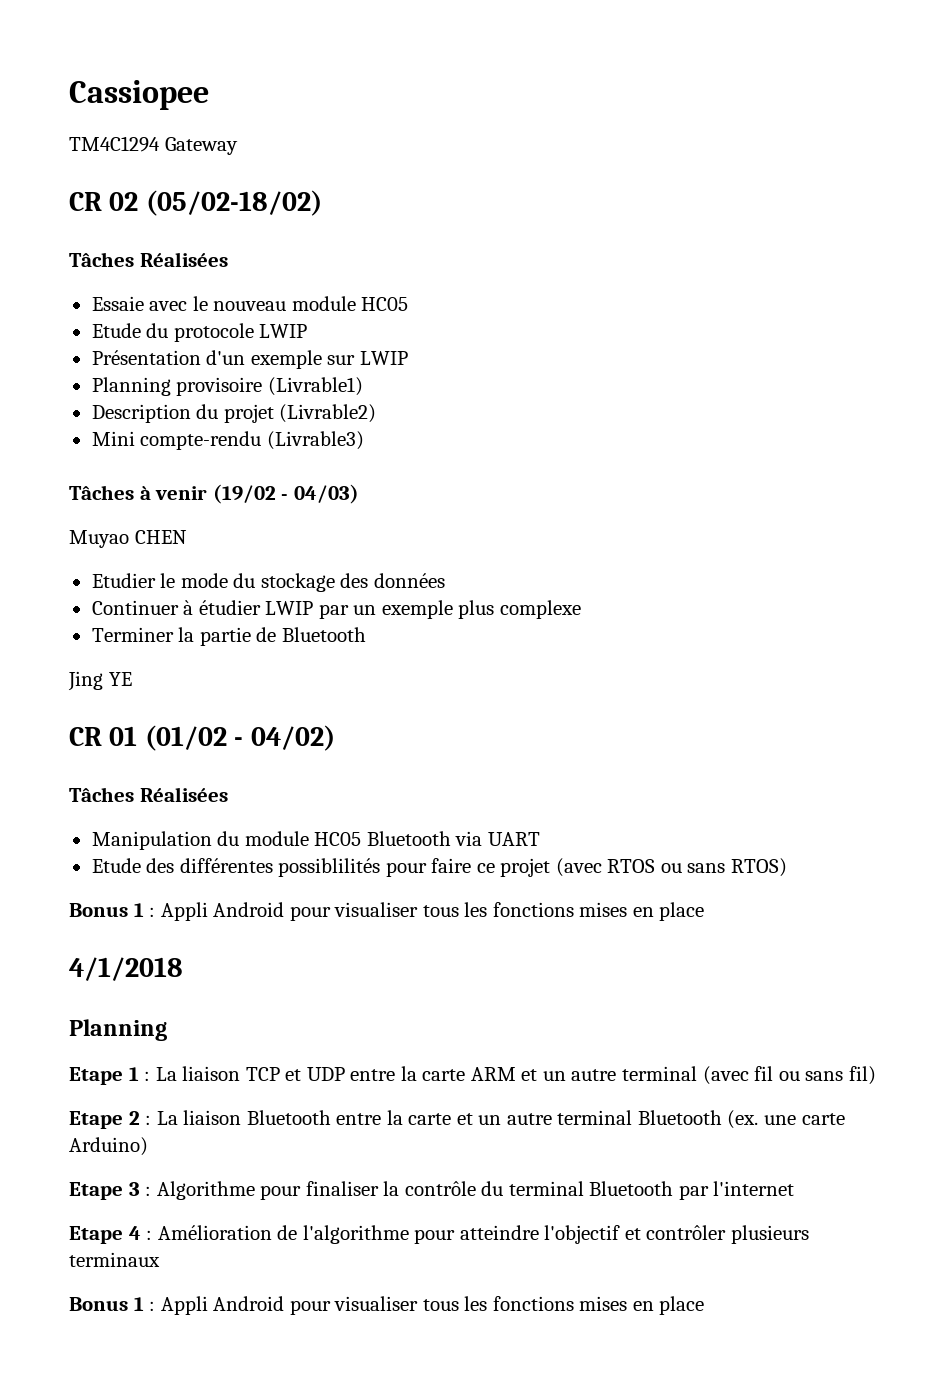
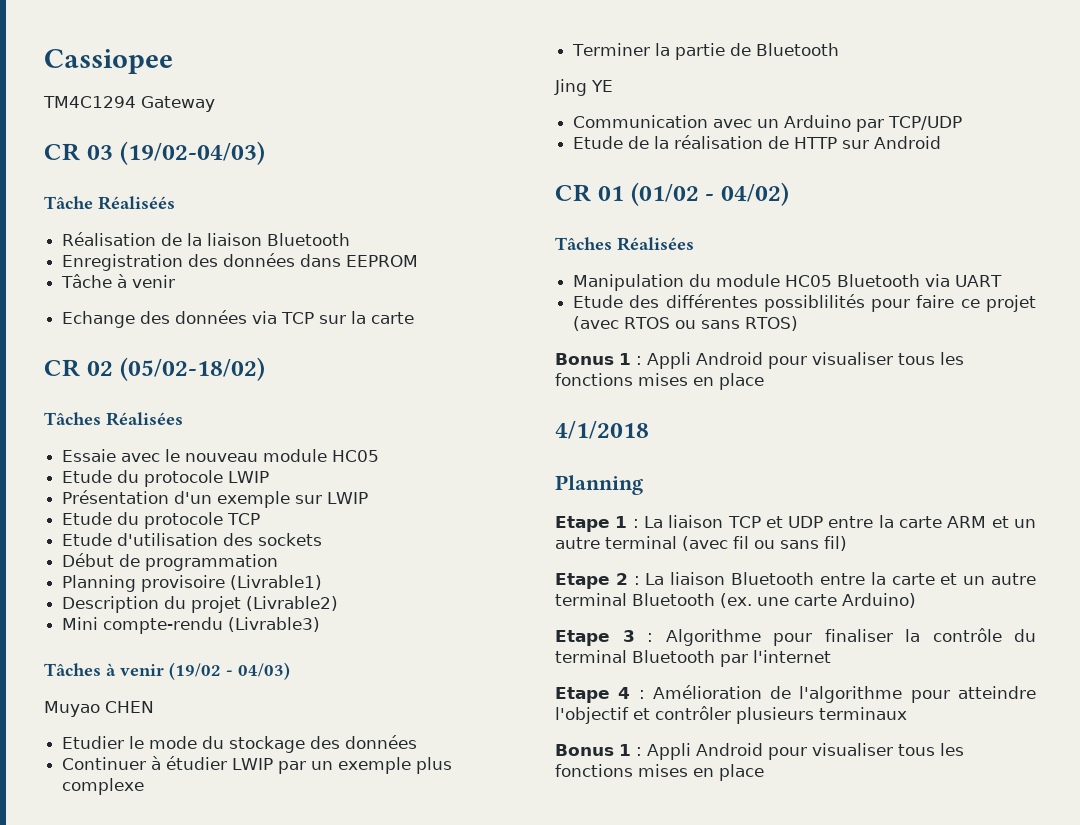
(238, 146) none -> [44,141,265,165] [44,196,175,210] [62,232,351,246] [62,253,419,271] [61,274,176,288] [62,310,415,328] // CR 03 (19/02-04/03) // Tâche Réaliséés // Réalisation de la liaison Bluetooth // Enregistration des données dans EEPROM // Tâche à venir // Echange des données via TCP sur la carte
(408, 358) none -> [62,512,261,529] [62,533,323,546] [62,553,279,571] // Etude du protocole TCP // Etude d'utilisation des sockets // Début de programmation
(132, 679) none -> [573,115,963,132] [573,135,942,149] // Communication avec un Arduino par TCP/UDP // Etude de la réalisation de HTTP sur Android

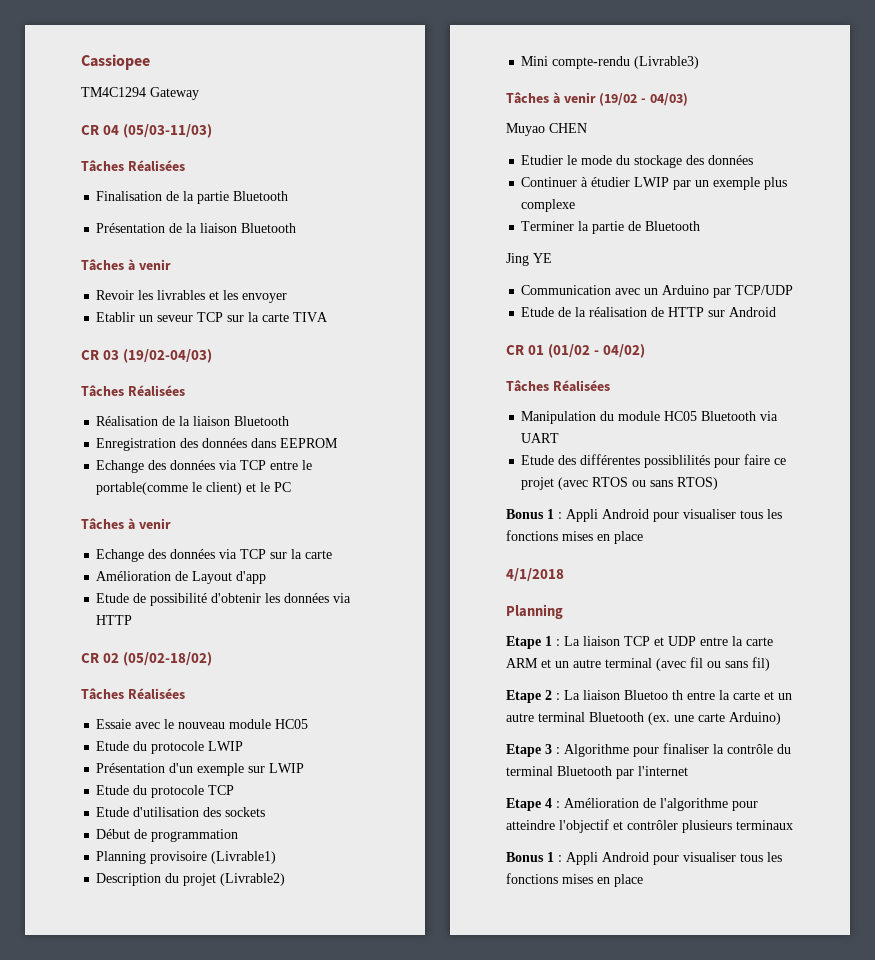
(215, 104) none -> [81,124,213,138] [81,160,185,172] [96,191,289,204] [96,223,297,233] [81,259,171,271] [96,290,288,303] [96,312,329,322] // CR 04 (05/03-11/03) // Tâches Réalisées // Finalisation de la partie Bluetooth // Présentation de la liaison Bluetooth // Tâches à venir // Revoir les livrables et les envoyer // Etablir un seveur TCP sur la carte TIVA
[44,196,175,210] Tâche Réaliséés -> [81,385,185,397] Tâches Réalisées
[61,274,113,288] Tâche -> [96,460,313,473] [96,482,292,495] [81,518,124,530] Echange des données via TCP entre le portable(comme le client) et le PC // Tâches
(415, 318) none -> [96,571,267,584] [96,593,352,606] [96,615,133,625] // Amélioration de Layout d'app // Etude de possibilité d'obtenir les données via HTTP
[731,572,815,585] Bluetooth -> [624,690,683,700] Bluetoo th

